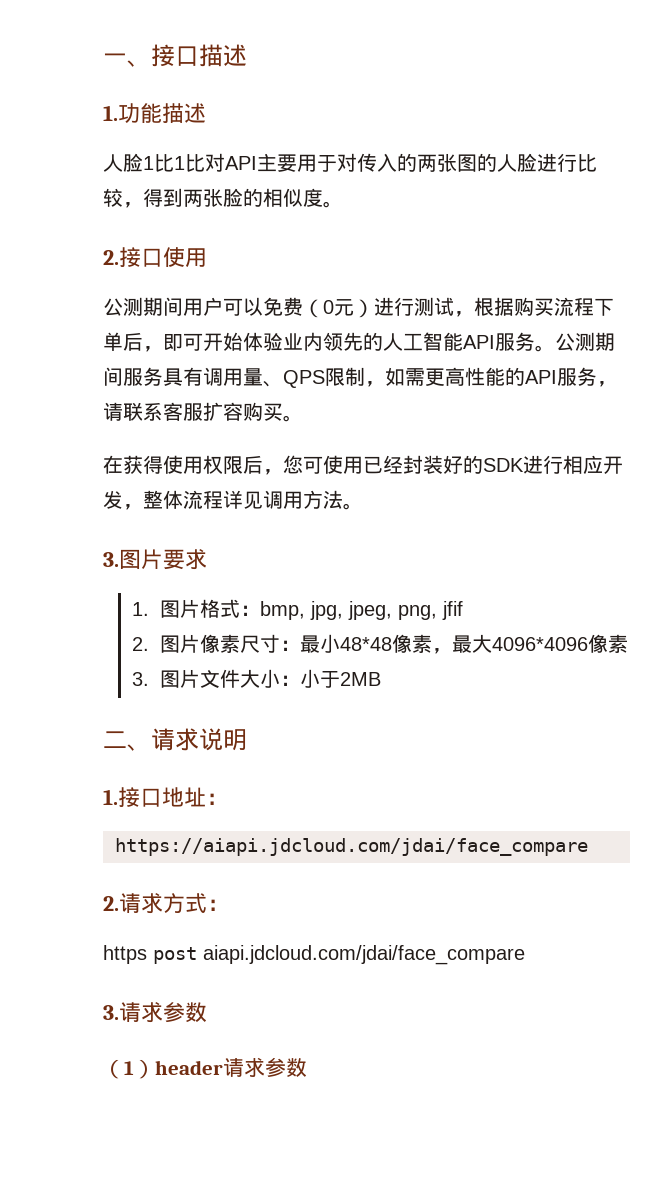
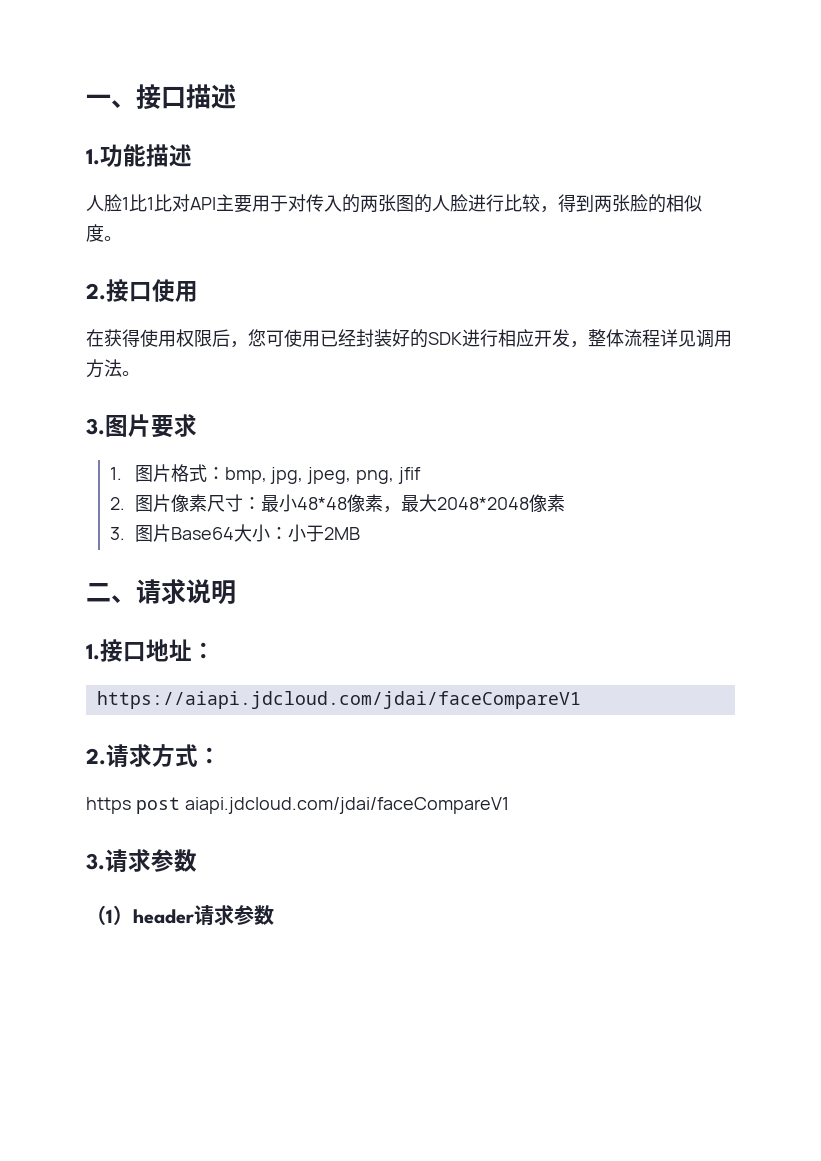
[103,297,614,318] [103,332,615,352] [103,367,617,388] [103,402,303,422] // 公测期间用户可以免费（0元）进行测试，根据购买流程下单后，即可开始体验业内领先的人工智能API服务。公测期间服务具有调用量、QPS限制，如需更高性能的API服务，请联系客服扩容购买。 -> (198, 291) none
[492,637,589,651] 4096*4096 -> [436,497,529,510] 2048*2048
[200,669,241,688] 文件 -> [170,527,234,540] Base64
[115,838,588,856] https://aiapi.jdcloud.com/jdai/face_compare -> [96,691,581,709] https://aiapi.jdcloud.com/jdai/faceCompareV1
[203,945,525,965] aiapi.jdcloud.com/jdai/face_compare -> [184,797,509,814] aiapi.jdcloud.com/jdai/faceCompareV1

